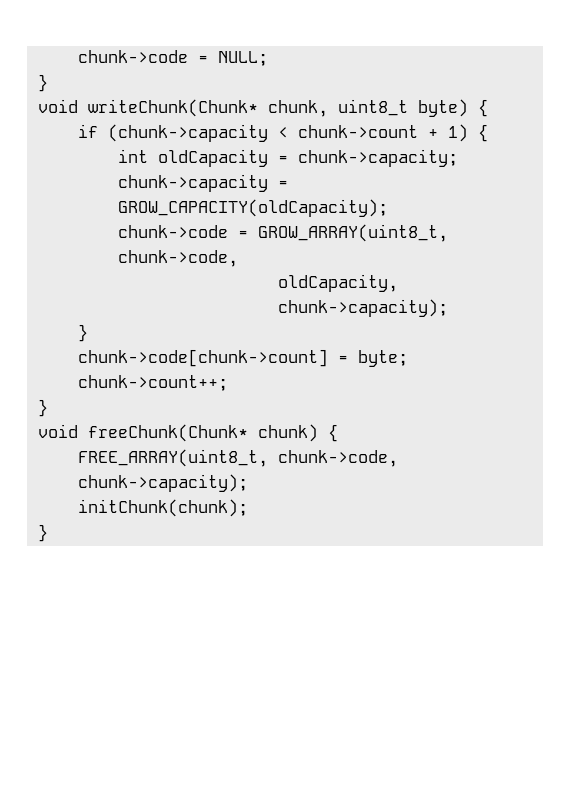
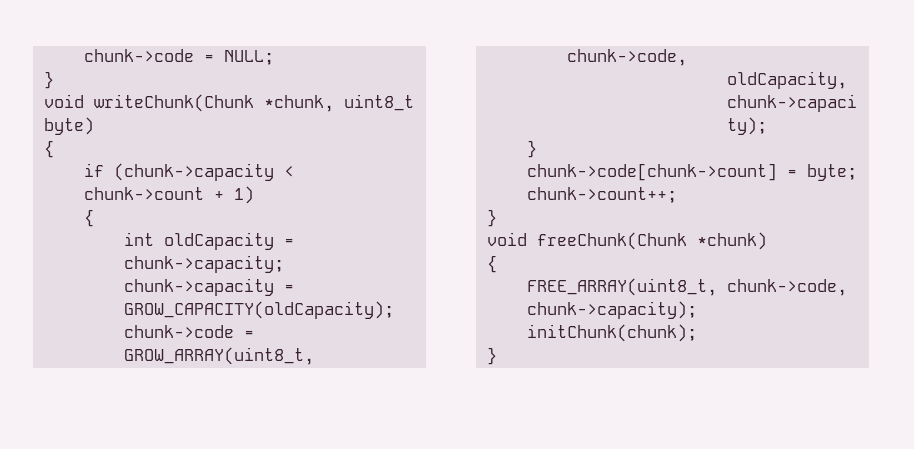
[88,99,329,117] writeChunk(Chunk* chunk, -> [93,94,334,112] writeChunk(Chunk *chunk,
(469, 108) none -> (94, 126) //
(469, 133) none -> (254, 195) //
[88,424,319,442] freeChunk(Chunk* chunk) -> [536,232,767,250] freeChunk(Chunk *chunk) //

